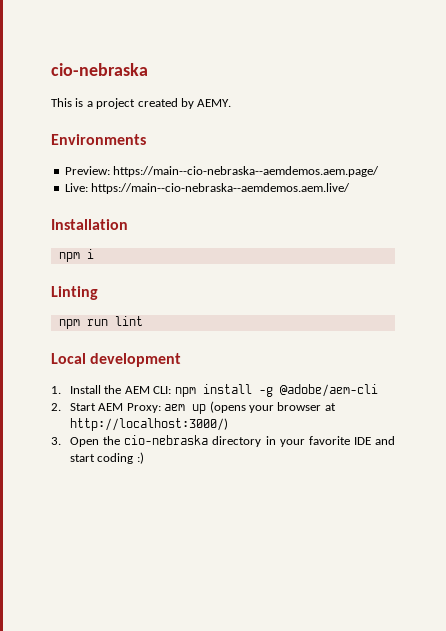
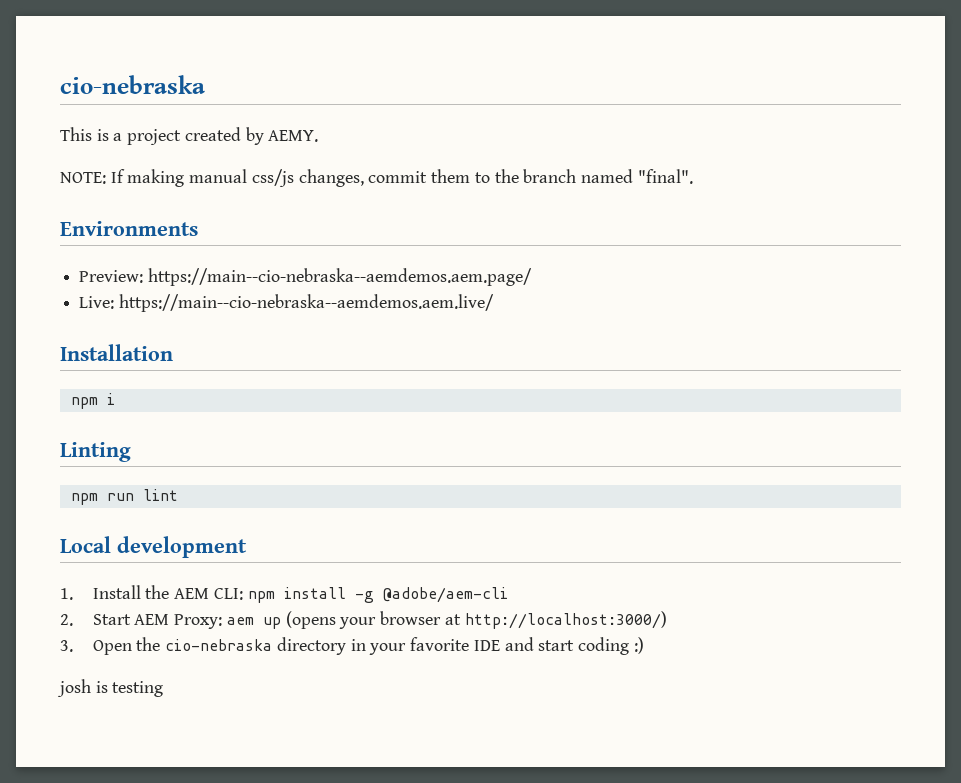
(232, 103) none -> [60,169,693,187] // NOTE: If making manual css/js changes, commit them to the branch named "final".
(144, 458) none -> [57,679,164,697] // josh is testing

